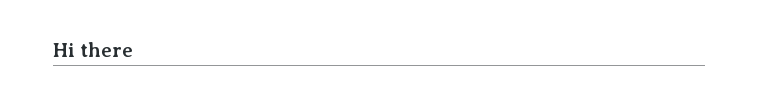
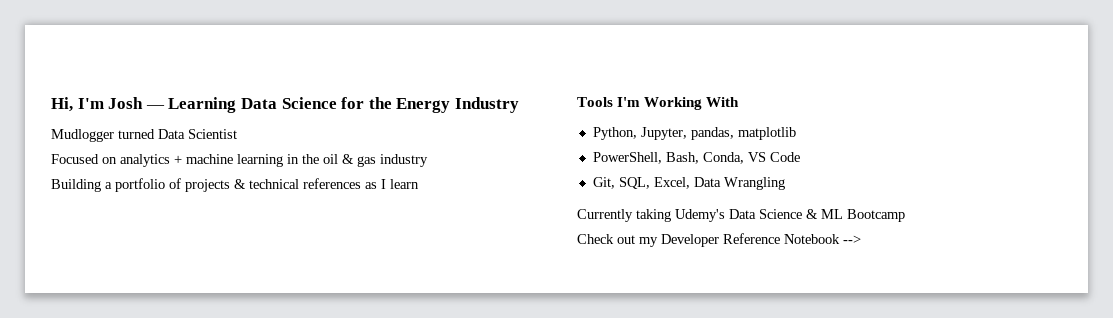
[53,42,134,57] Hi there -> [51,97,519,113] [51,129,237,142] [51,154,428,167] [51,178,419,192] [577,97,740,110] [592,127,796,140] [592,152,800,164] [592,177,785,190] [577,209,905,222] [577,233,861,247] Hi, I'm Josh — Learning Data Science for the Energy Industry // Mudlogger turned Data Scientist // Focused on analytics + machine learning in the oil & gas industry // Building a portfolio of projects & technical references as I learn // Tools I'm Working With // Python, Jupyter, pandas, matplotlib // PowerShell, Bash, Conda, VS Code // Git, SQL, Excel, Data Wrangling // Currently taking Udemy's Data Science & ML Bootcamp // Check out my Developer Reference Notebook -->

